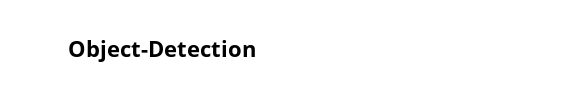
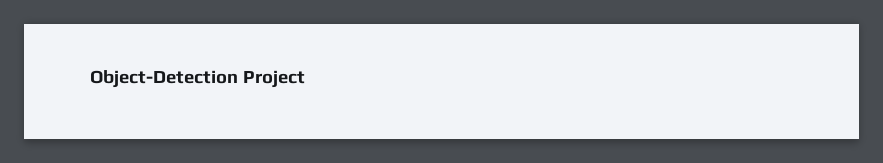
(256, 51) none -> [242,70,305,88] Project

